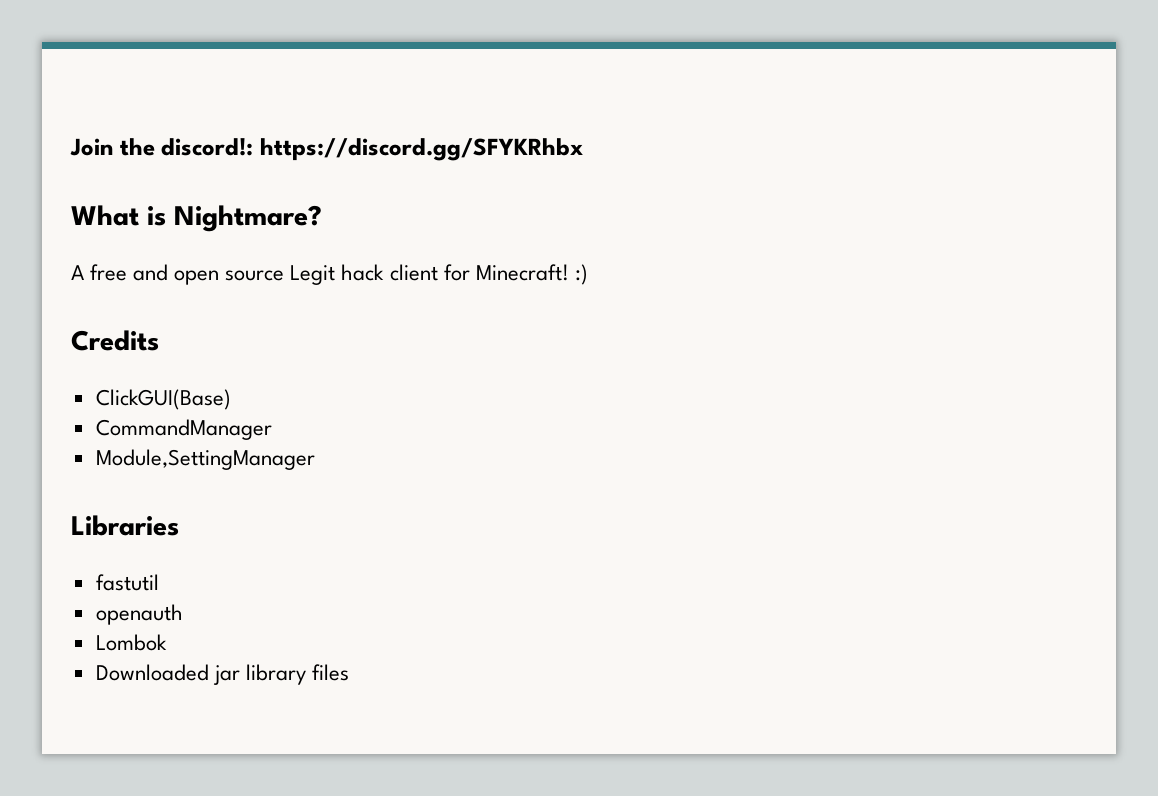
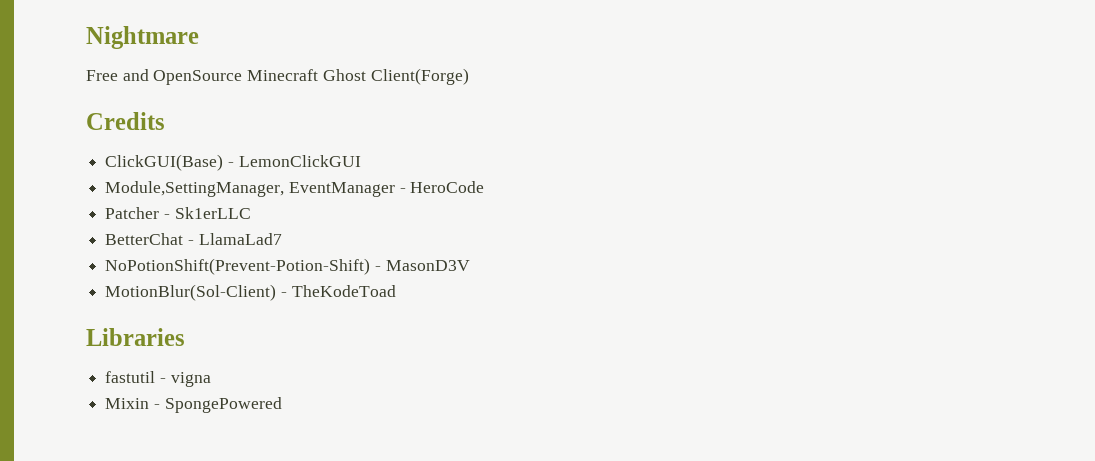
[70,138,583,161] [71,205,322,232] [71,264,588,285] [71,330,159,351] [95,389,231,410] [95,419,272,440] [95,449,315,470] [71,515,179,536] [95,574,159,591] [95,604,183,625] [95,634,167,651] [95,664,349,685] Join the discord!: https://discord.gg/SFYKRhbx // What is Nightmare? // A free and open source Legit hack client for Minecraft! :) // Credits // ClickGUI(Base) // CommandManager // Module,SettingManager // Libraries // fastutil // openauth // Lombok // Downloaded jar library files -> [86,26,199,49] [86,68,469,85] [86,112,165,130] [105,154,361,171] [105,181,485,197] [105,207,251,219] [105,233,282,245] [105,258,470,275] [105,284,396,301] [86,328,185,346] [105,371,211,387] [105,397,282,413] Nightmare // Free and OpenSource Minecraft Ghost Client(Forge) // Credits // ClickGUI(Base) - LemonClickGUI // Module,SettingManager, EventManager - HeroCode // Patcher - Sk1erLLC // BetterChat - LlamaLad7 // NoPotionShift(Prevent-Potion-Shift) - MasonD3V // MotionBlur(Sol-Client) - TheKodeToad // Libraries // fastutil - vigna // Mixin - SpongePowered

